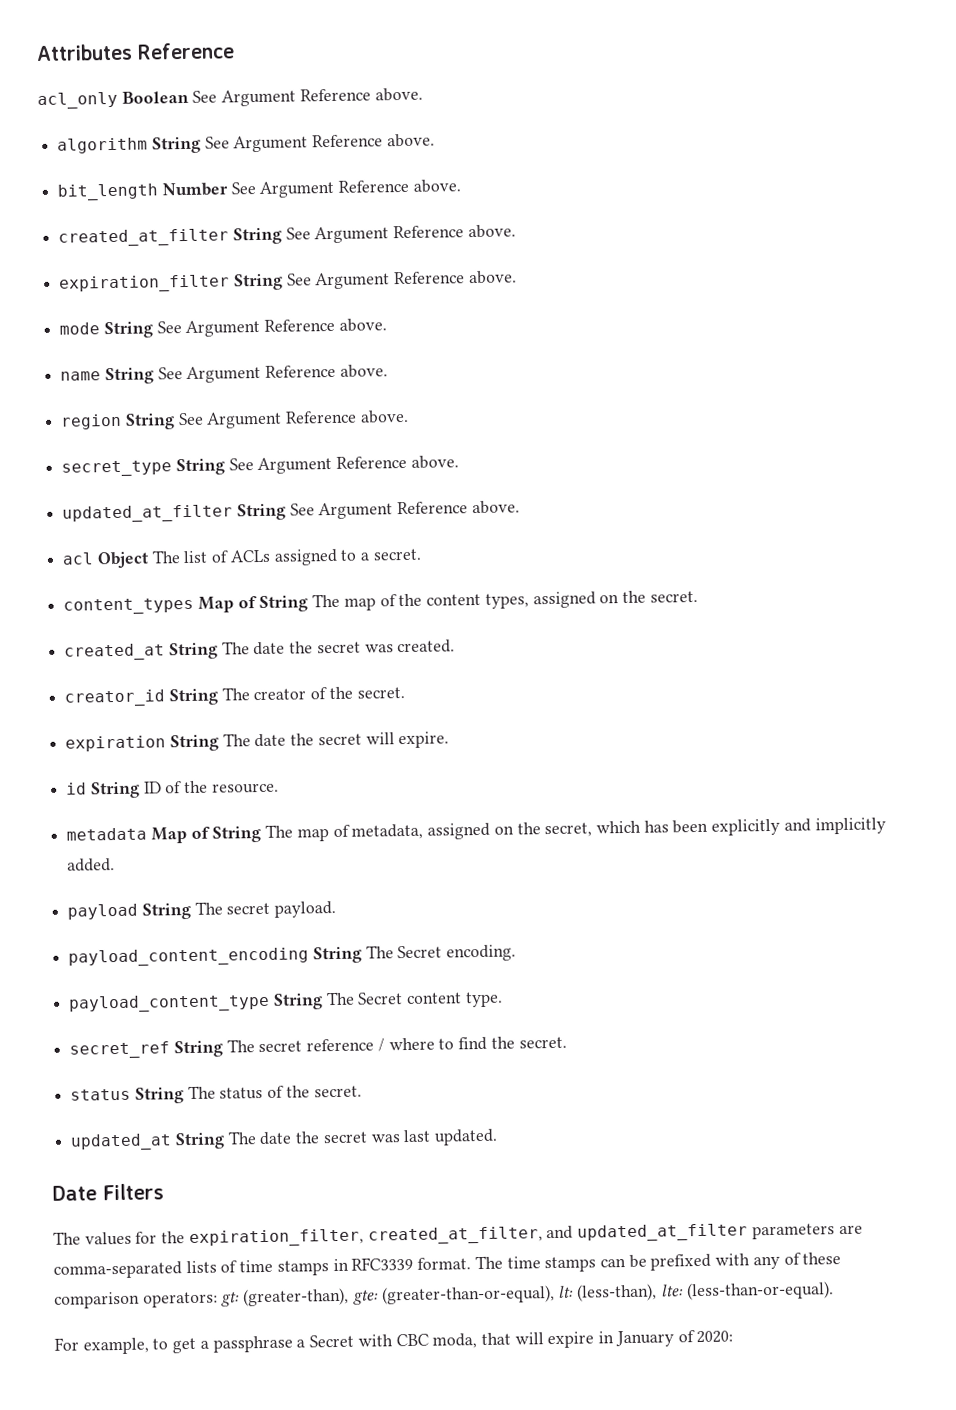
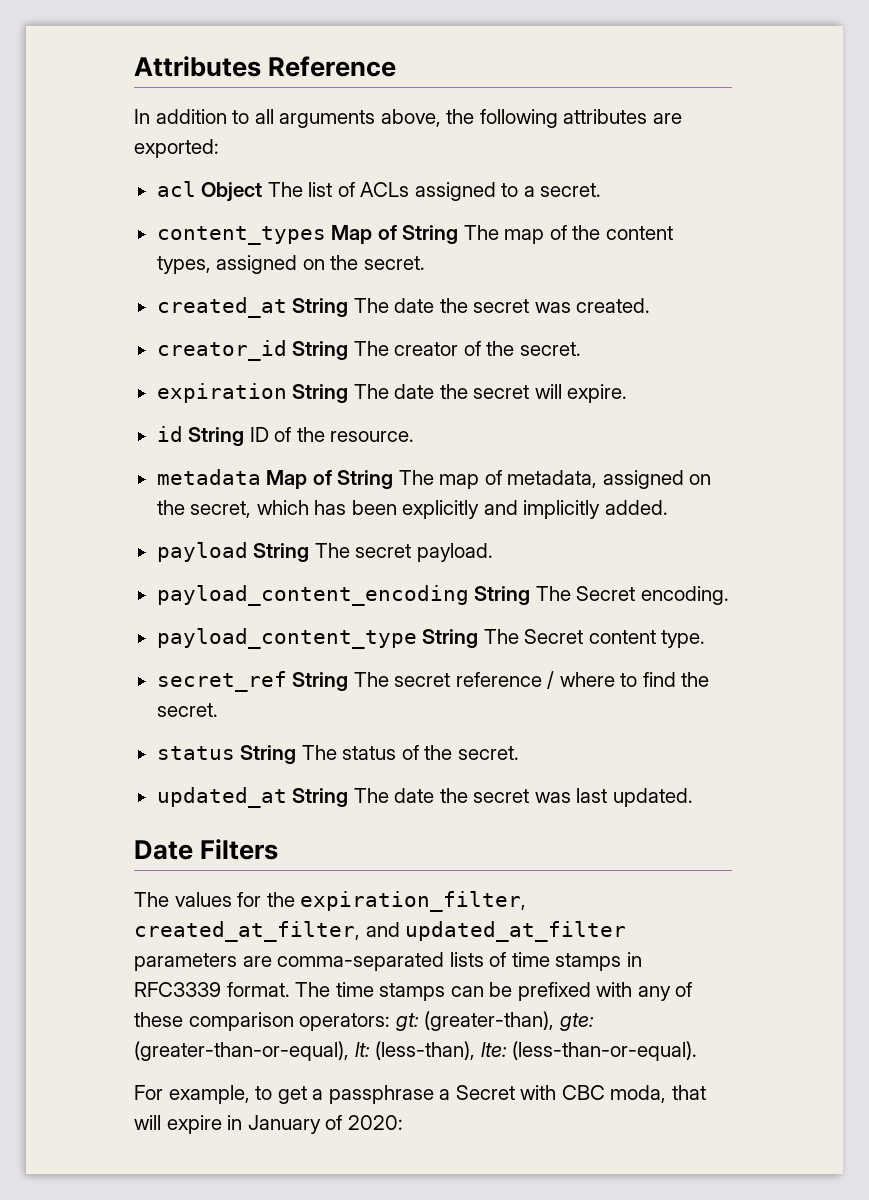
[37,87,423,110] [57,133,435,154] [57,179,461,201] [58,224,516,247] [59,270,517,293] [59,318,387,339] [60,364,388,385] [60,409,409,430] [61,455,459,477] [62,500,520,523] acl_only Boolean See Argument Reference above. // algorithm String See Argument Reference above. // bit_length Number See Argument Reference above. // created_at_filter String See Argument Reference above. // expiration_filter String See Argument Reference above. // mode String See Argument Reference above. // name String See Argument Reference above. // region String See Argument Reference above. // secret_type String See Argument Reference above. // updated_at_filter String See Argument Reference above. -> [134,109,682,128] [134,139,219,158] In addition to all arguments above, the following attributes are exported:

